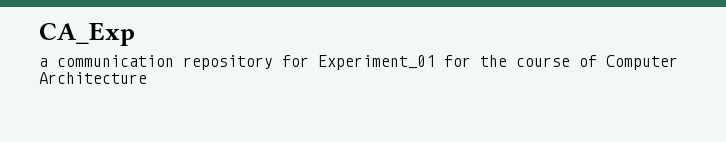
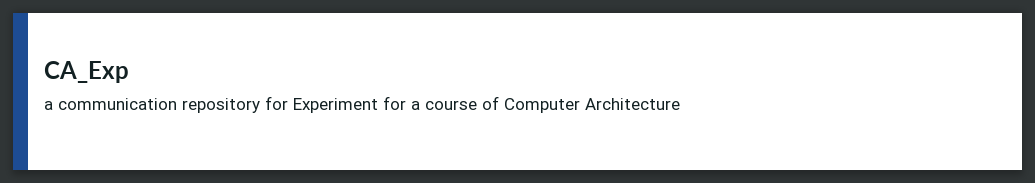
[318,55,507,70] Experiment_01 for the -> [293,96,420,113] Experiment for a

